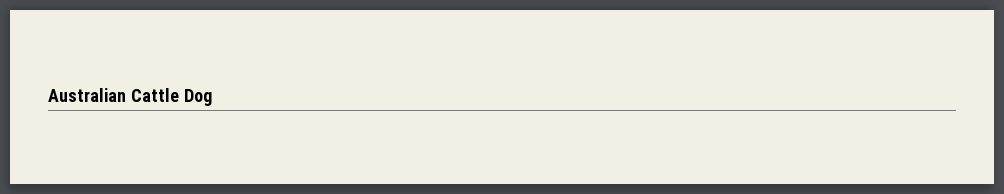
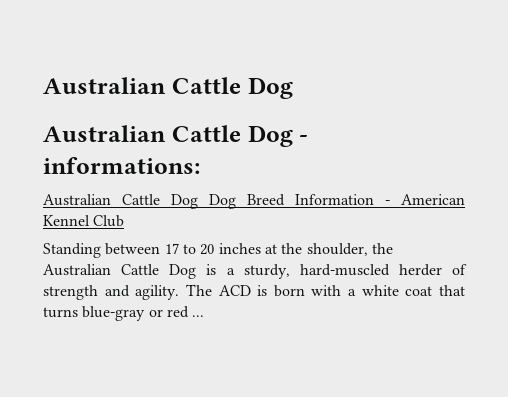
[48,88,212,106] Australian Cattle Dog -> [43,77,293,99] [43,125,309,147] [43,157,200,174] [43,194,465,209] [43,215,125,227] [43,243,393,258] [43,264,467,279] [43,284,465,300] [43,306,205,321] Australian Cattle Dog // Australian Cattle Dog - informations: // Australian Cattle Dog Dog Breed Information - American Kennel Club // Standing between 17 to 20 inches at the shoulder, the Australian Cattle Dog is a sturdy, hard-muscled herder of strength and agility. The ACD is born with a white coat that turns blue-gray or red ...

